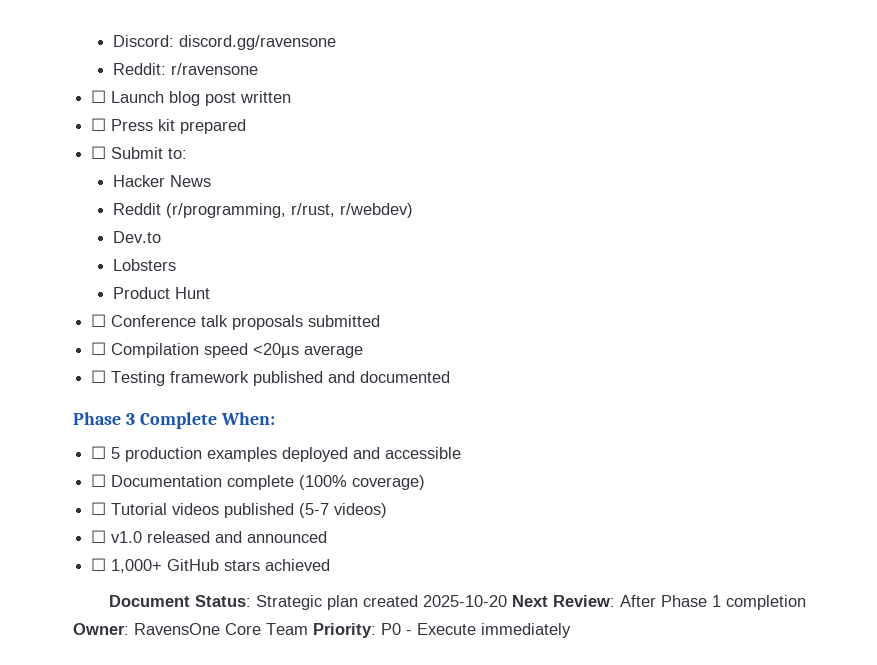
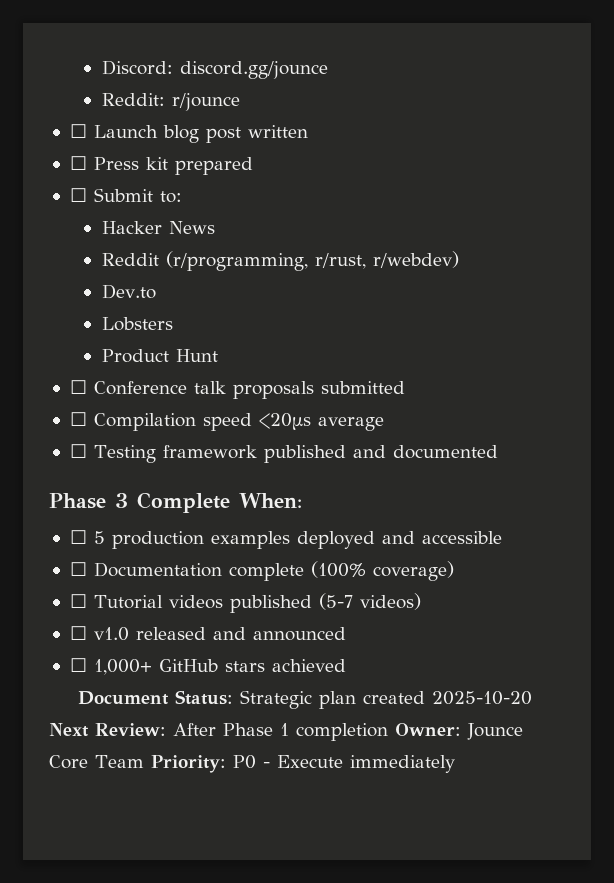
[178,35,336,50] discord.gg/ravensone -> [179,61,328,79] discord.gg/jounce
[170,63,258,75] r/ravensone -> [171,93,240,111] r/jounce
[134,623,220,635] RavensOne -> [467,723,523,740] Jounce

